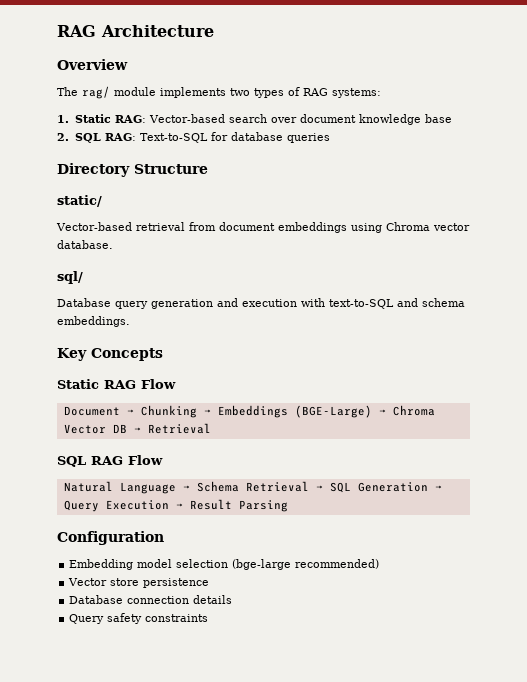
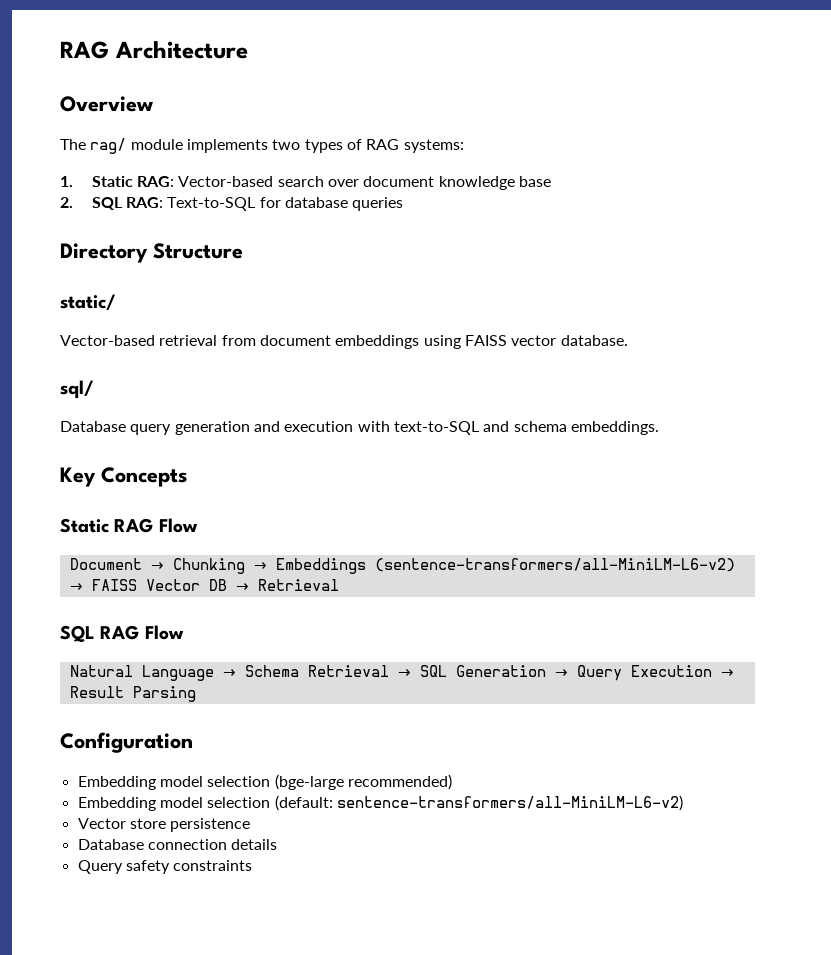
[386,222,430,231] Chroma -> [464,335,507,346] FAISS
[294,405,435,418] (BGE-Large) → Chroma -> [374,558,735,572] [69,579,137,591] (sentence-transformers/all-MiniLM-L6-v2) → FAISS
(380, 564) none -> [77,795,683,811] // Embedding model selection (default: sentence-transformers/all-MiniLM-L6-v2)

